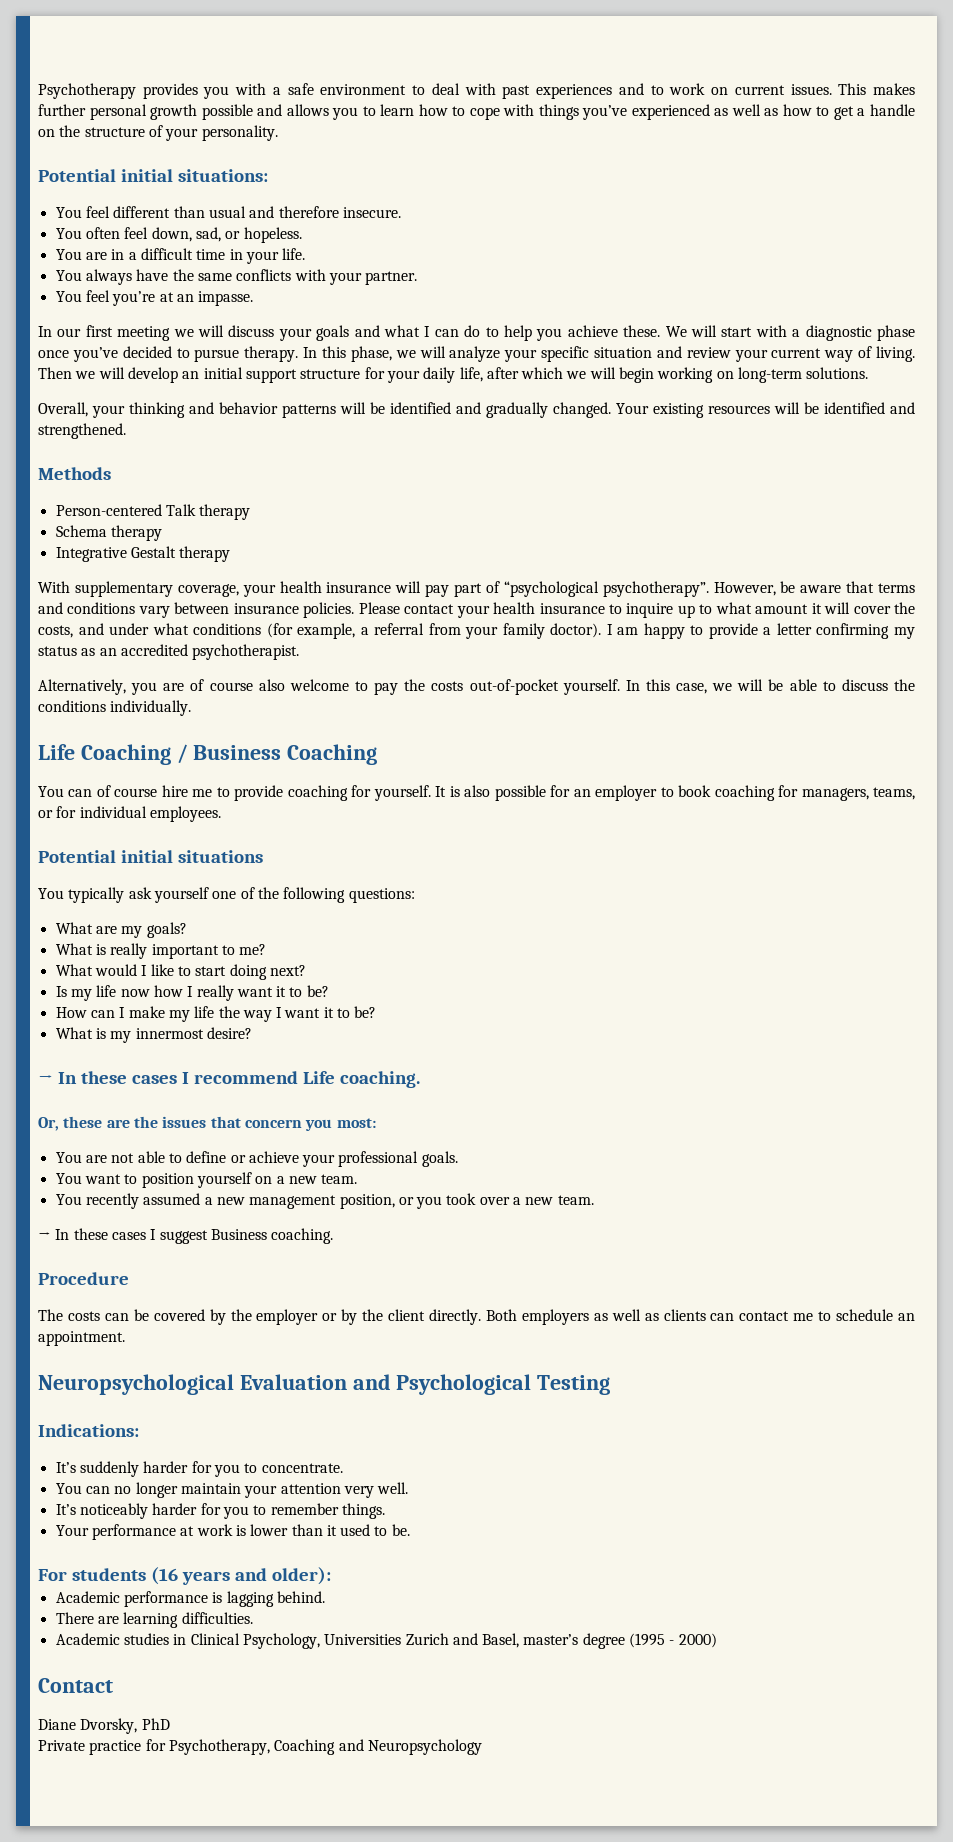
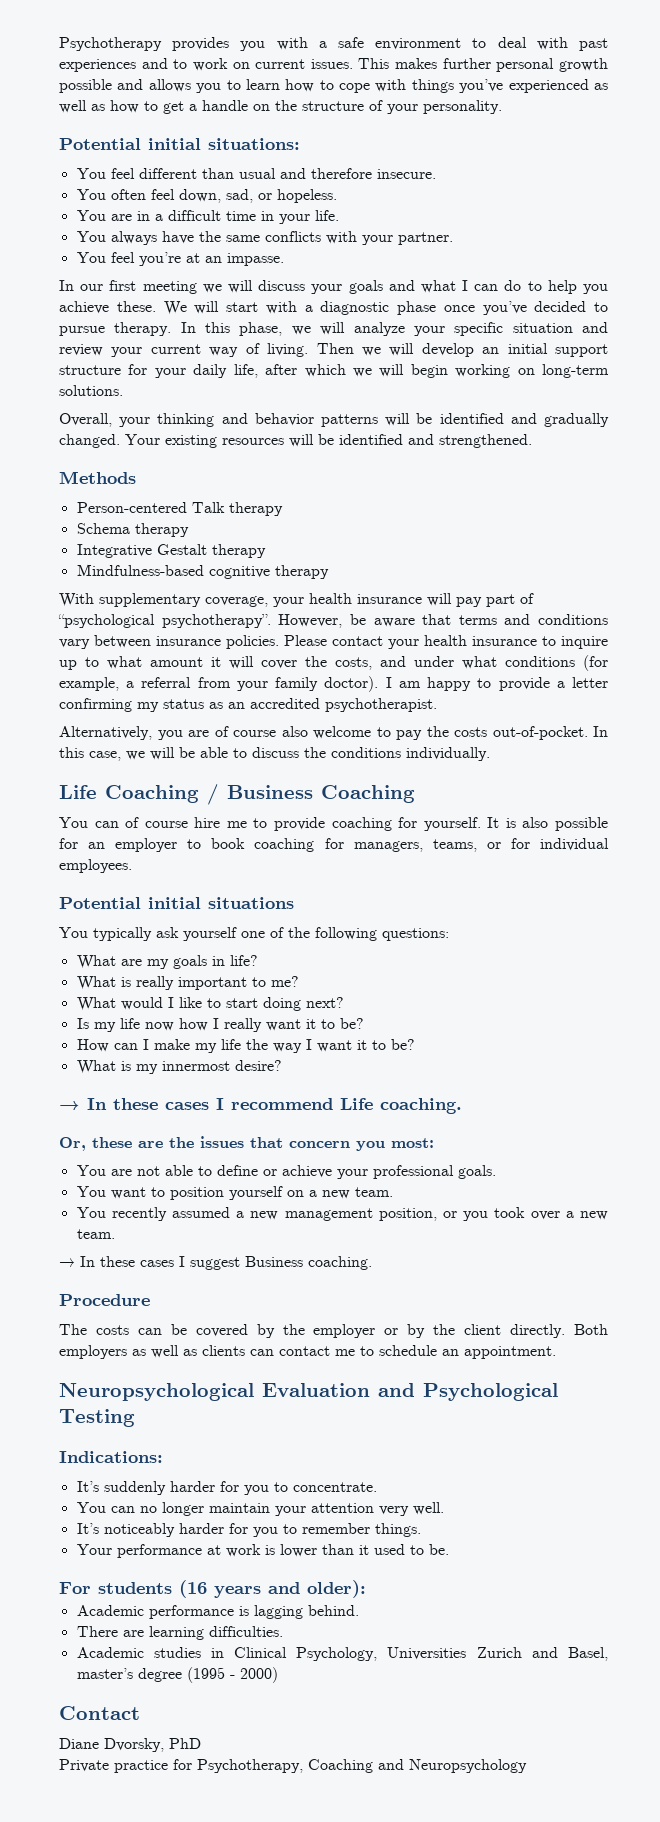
(231, 554) none -> [76,564,329,579] // Mindfulness-based cognitive therapy
[469,679,620,695] out-of-pocket yourself. -> [492,726,588,740] out-of-pocket.
[146,922,187,938] goals? -> [172,955,258,969] goals in life?

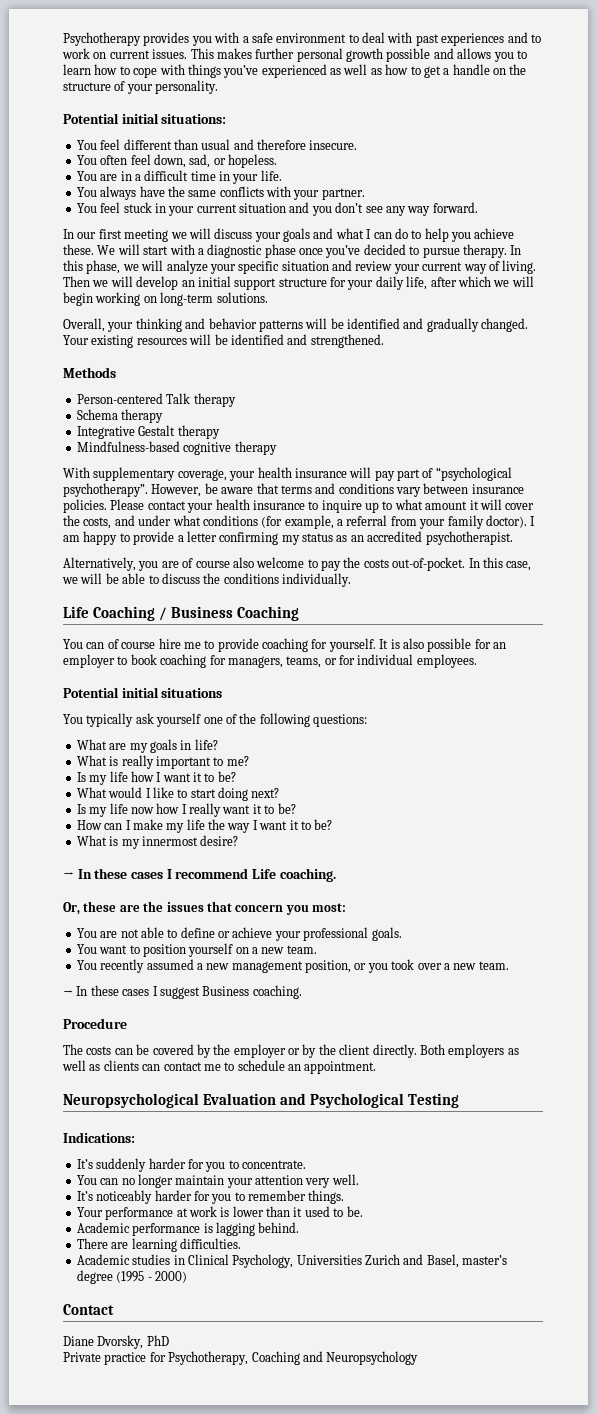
[138,252,284,266] you’re at an impasse. -> [123,202,478,216] stuck in your current situation and you don’t see any way forward.
(299, 981) none -> [76,771,236,785] // Is my life how I want it to be?
[59,1580,366,1598] // For students (16 years and older): -> (363, 1211) none

